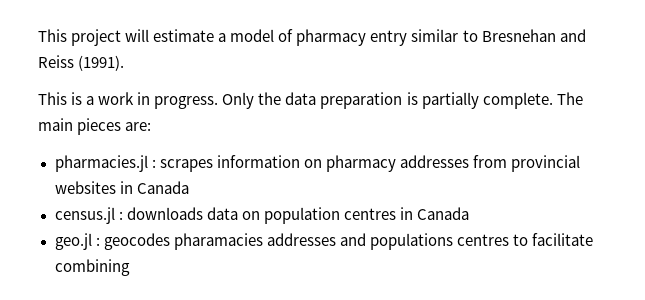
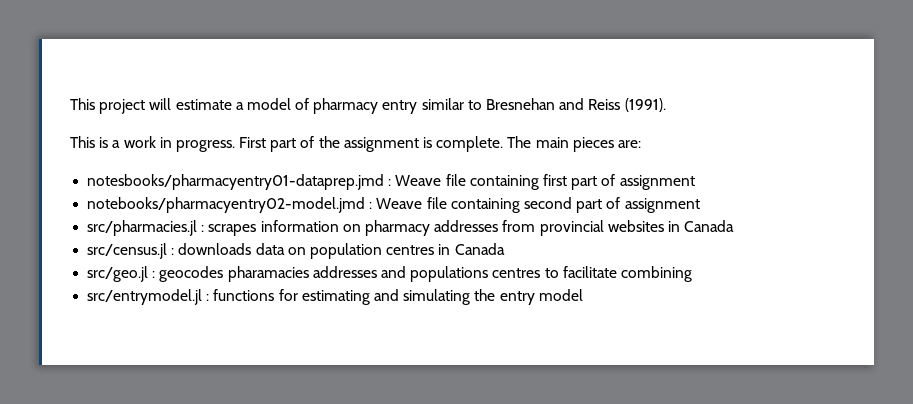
[222,92,479,109] Only the data preparation is partially -> [239,136,433,152] First part of the assignment is
[54,155,148,172] pharmacies.jl -> [87,174,695,190] [87,197,700,213] [87,220,198,236] notesbooks/pharmacyentry01-dataprep.jmd : Weave file containing first part of assignment // notebooks/pharmacyentry02-model.jmd : Weave file containing second part of assignment // src/pharmacies.jl
[54,207,115,224] census.jl -> [87,243,168,259] src/census.jl
[54,233,92,250] geo.jl -> [87,266,149,282] src/geo.jl
(130, 267) none -> [87,289,583,305] // src/entrymodel.jl : functions for estimating and simulating the entry model

